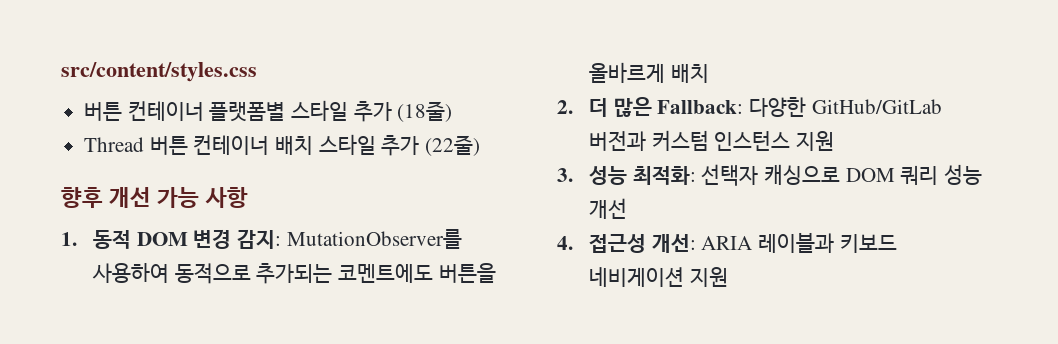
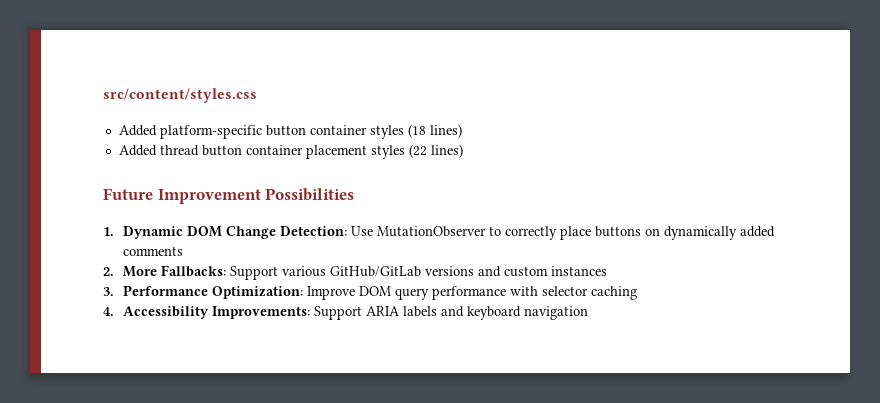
[84,100,453,122] [84,134,481,156] [61,187,248,208] [61,229,462,249] [91,263,496,284] [588,62,709,83] [557,97,942,117] [588,130,834,151] [557,164,982,186] [588,198,627,219] [557,232,897,253] [588,267,728,287] 버튼 컨테이너 플랫폼별 스타일 추가 (18줄) // Thread 버튼 컨테이너 배치 스타일 추가 (22줄) // 향후 개선 가능 사항 // 1. 동적 DOM 변경 감지: MutationObserver를 사용하여 동적으로 추가되는 코멘트에도 버튼을 올바르게 배치 // 2. 더 많은 Fallback: 다양한 GitHub/GitLab 버전과 커스텀 인스턴스 지원 // 3. 성능 최적화: 선택자 캐싱으로 DOM 쿼리 성능 개선 // 4. 접근성 개선: ARIA 레이블과 키보드 네비게이션 지원 -> [118,124,462,139] [118,144,463,159] [103,188,355,204] [103,226,775,240] [122,246,183,256] [103,265,607,280] [103,285,637,300] [103,306,588,320] Added platform-specific button container styles (18 lines) // Added thread button container placement styles (22 lines) // Future Improvement Possibilities // 1. Dynamic DOM Change Detection: Use MutationObserver to correctly place buttons on dynamically added comments // 2. More Fallbacks: Support various GitHub/GitLab versions and custom instances // 3. Performance Optimization: Improve DOM query performance with selector caching // 4. Accessibility Improvements: Support ARIA labels and keyboard navigation

